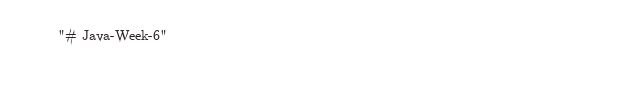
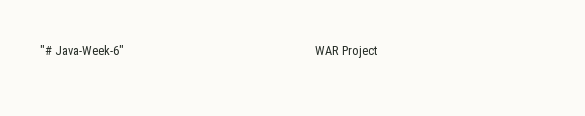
(167, 36) none -> [315,46,378,58] // WAR Project

